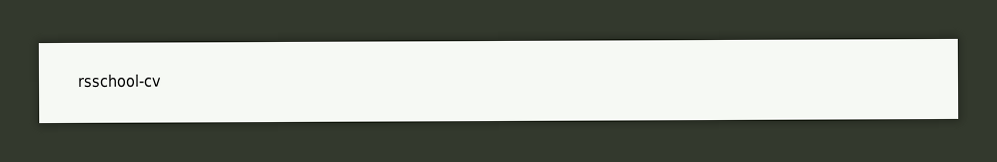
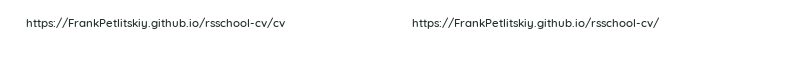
[77,73,162,88] rsschool-cv -> [26,17,660,29] https://FrankPetlitskiy.github.io/rsschool-cv/cv https://FrankPetlitskiy.github.io/rsschool-cv/

